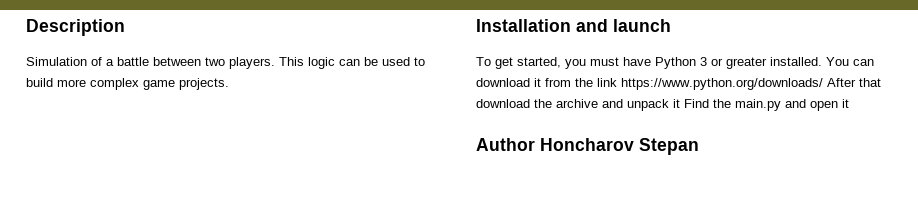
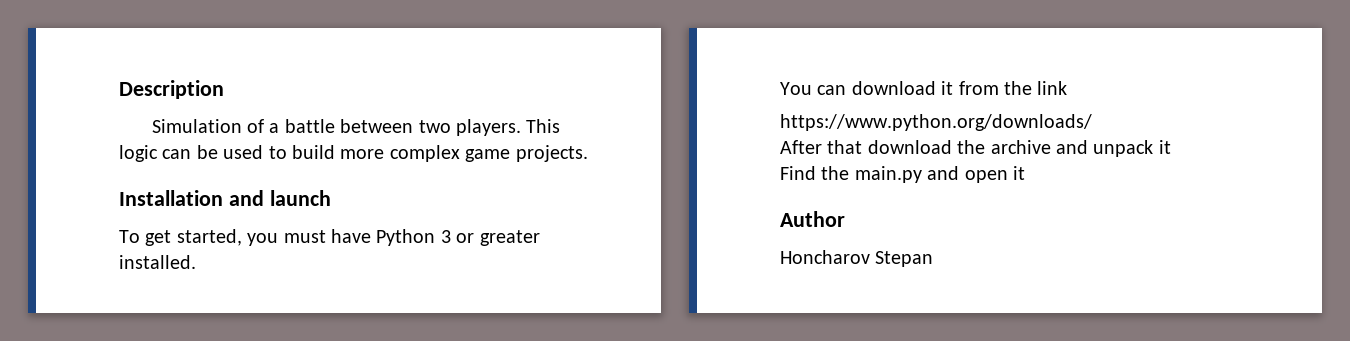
(822, 61) none -> (196, 262) //
(617, 82) none -> (1068, 88) //
(823, 84) none -> (1092, 122) //
(680, 103) none -> (1171, 147) //
(535, 144) none -> (845, 219) //

